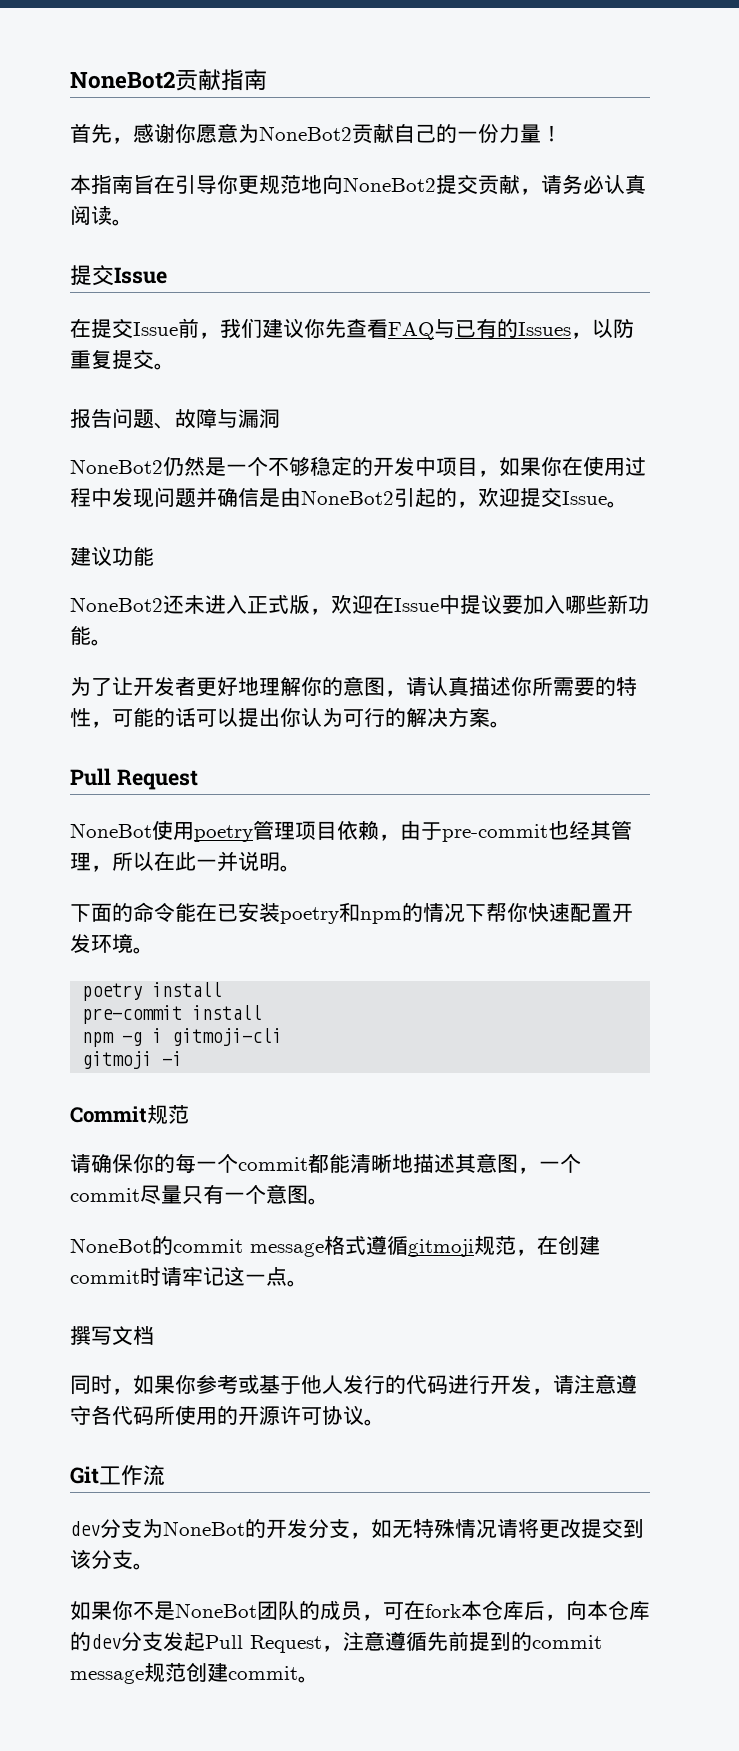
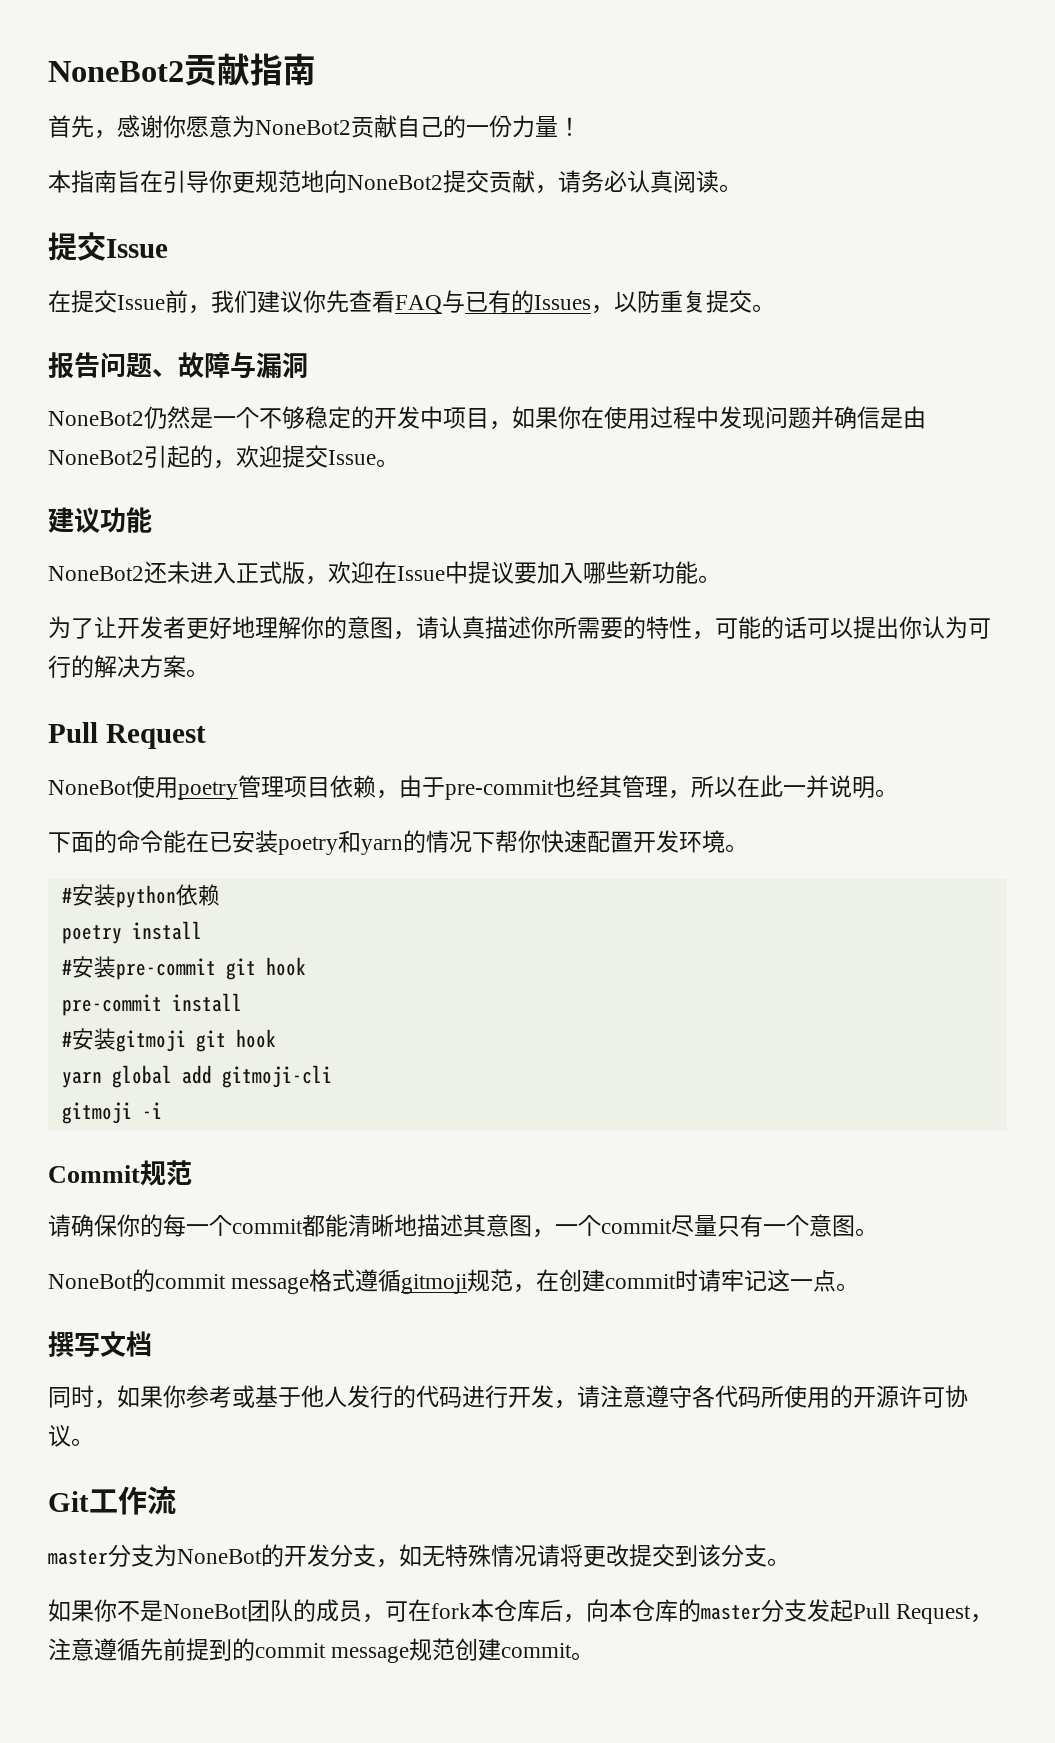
[360,911,402,924] npm -> [361,839,403,855] yarn
[82,982,223,1001] [82,1005,263,1024] [82,1028,163,1047] poetry install // pre-commit install // npm -g i -> [61,884,220,908] [61,921,202,944] [61,956,306,980] [61,993,242,1016] [61,1028,276,1052] [61,1065,212,1088] #安装python依赖 // poetry install // #安装pre-commit git hook // pre-commit install // #安装gitmoji git hook // yarn global add
[70,1521,100,1536] dev -> [48,1550,108,1565] master
[91,1634,121,1649] dev -> [701,1605,761,1620] master

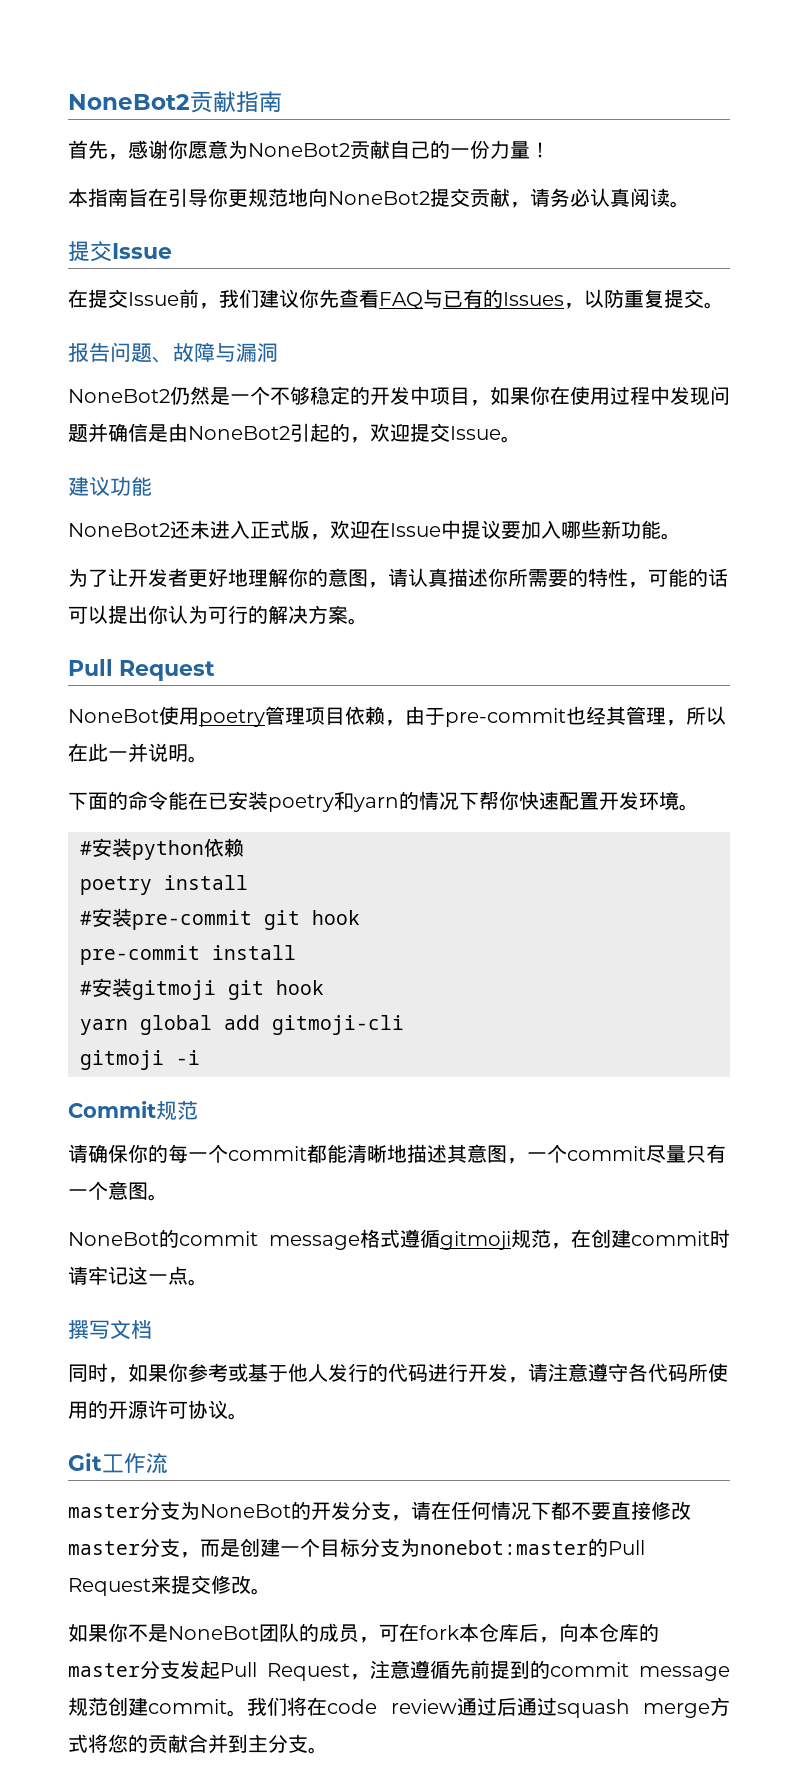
[399,1544,767,1567] 如无特殊情况请将更改提交到该分支 -> [411,1501,691,1520] [68,1538,645,1558] [68,1575,251,1596] 请在任何情况下都不要直接修改master分支，而是创建一个目标分支为nonebot:master的Pull Request来提交修改
(595, 1656) none -> [247,1697,730,1718] [68,1734,328,1754] 我们将在code review通过后通过squash merge方式将您的贡献合并到主分支。

